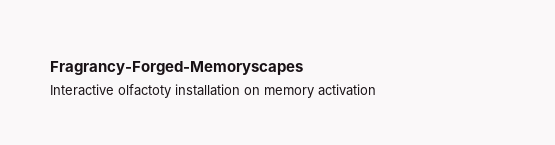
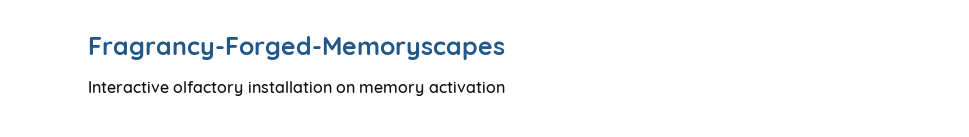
[118,84,171,98] olfactoty -> [173,81,244,96] olfactory

